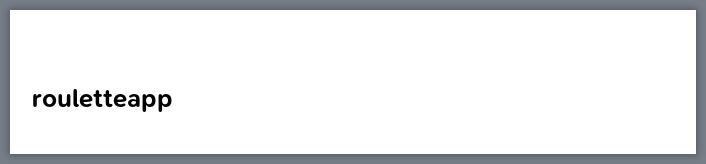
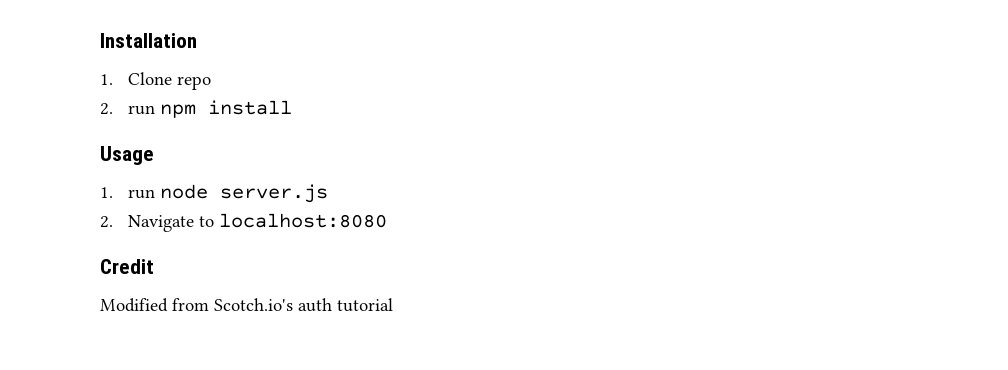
[32,89,173,112] rouletteapp -> [100,33,197,48] [100,72,211,90] [100,100,292,118] [100,146,154,165] [100,184,328,203] [100,213,387,232] [100,259,154,274] [100,298,393,312] Installation // 1. Clone repo // 2. run npm install // Usage // 1. run node server.js // 2. Navigate to localhost:8080 // Credit // Modified from Scotch.io's auth tutorial

